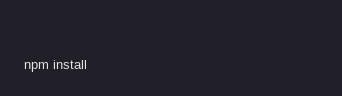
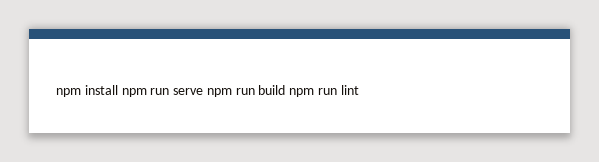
(87, 64) none -> [121,85,359,97] npm run serve npm run build npm run lint

